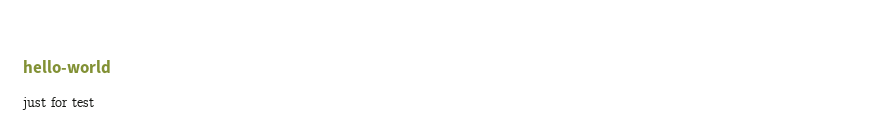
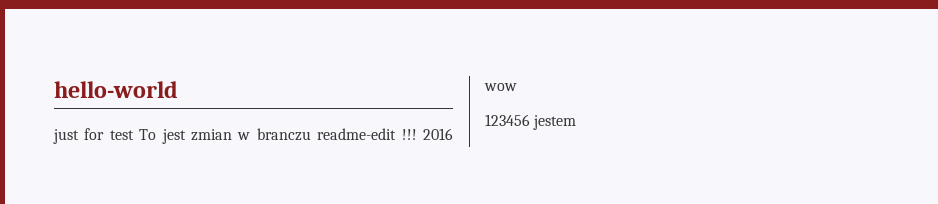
(94, 102) none -> [139,128,453,144] [484,83,517,91] [485,114,577,130] To jest zmian w branczu readme-edit !!! 2016 wow // 123456 jestem

